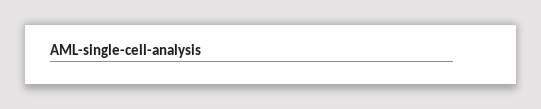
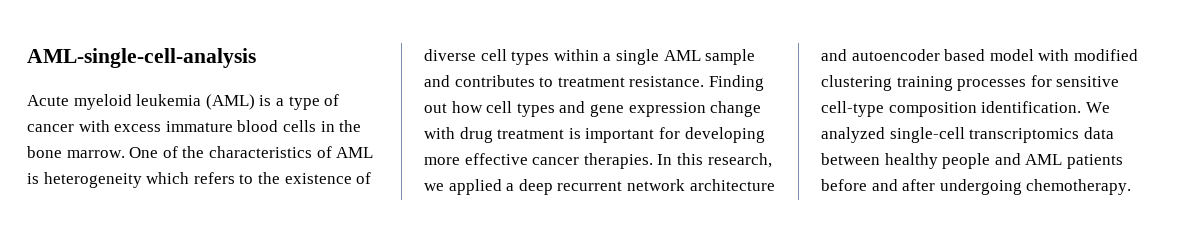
(201, 51) none -> [27,94,340,110] [27,120,362,132] [27,146,374,158] [27,172,372,188] [424,49,756,65] [424,75,764,91] [424,101,762,117] [424,127,765,143] [424,153,772,169] [424,179,775,195] [821,49,1138,61] [821,75,1120,91] [821,101,1110,117] [821,127,1114,143] [821,153,1123,169] [821,179,1132,195] // Acute myeloid leukemia (AML) is a type of cancer with excess immature blood cells in the bone marrow. One of the characteristics of AML is heterogeneity which refers to the existence of diverse cell types within a single AML sample and contributes to treatment resistance. Finding out how cell types and gene expression change with drug treatment is important for developing more effective cancer therapies. In this research, we applied a deep recurrent network architecture and autoencoder based model with modified clustering training processes for sensitive cell-type composition identification. We analyzed single-cell transcriptomics data between healthy people and AML patients before and after undergoing chemotherapy.

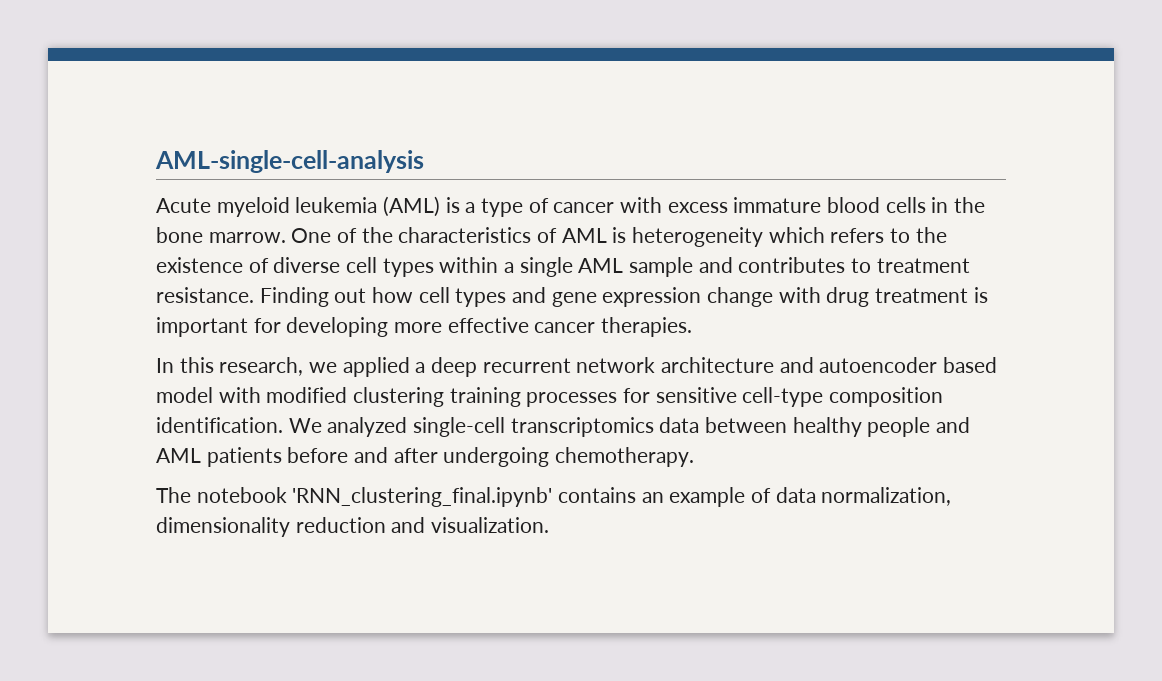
(653, 161) none -> (693, 327) //
(1132, 187) none -> [156,487,952,507] [156,517,550,537] // The notebook 'RNN_clustering_final.ipynb' contains an example of data normalization, dimensionality reduction and visualization.

